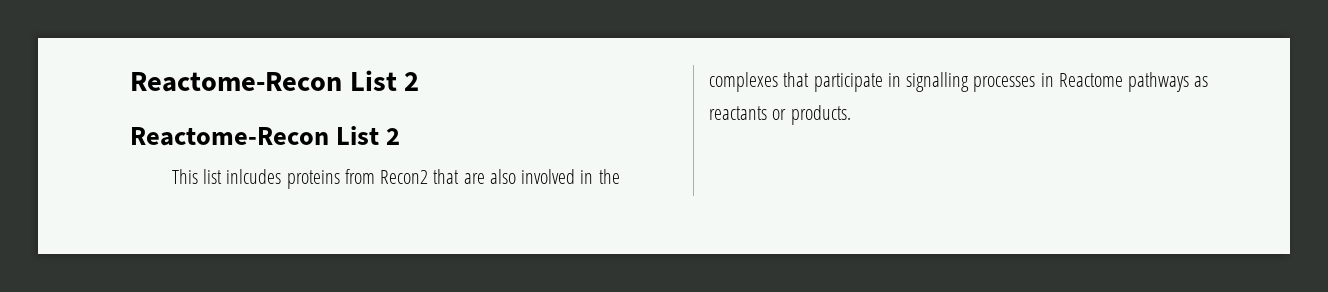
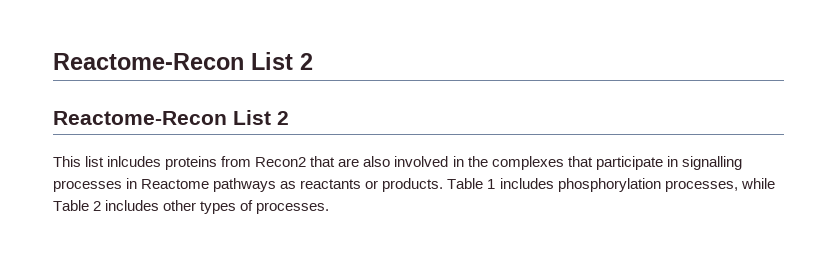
(851, 115) none -> [447,178,775,192] [53,200,330,214] Table 1 includes phosphorylation processes, while Table 2 includes other types of processes.

